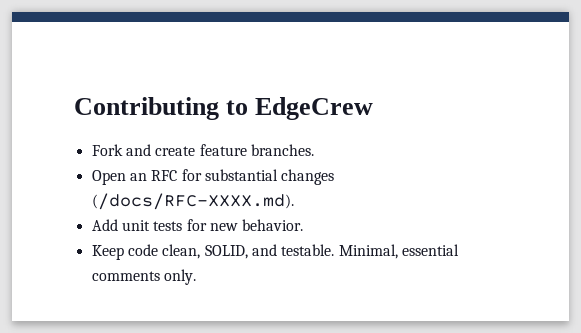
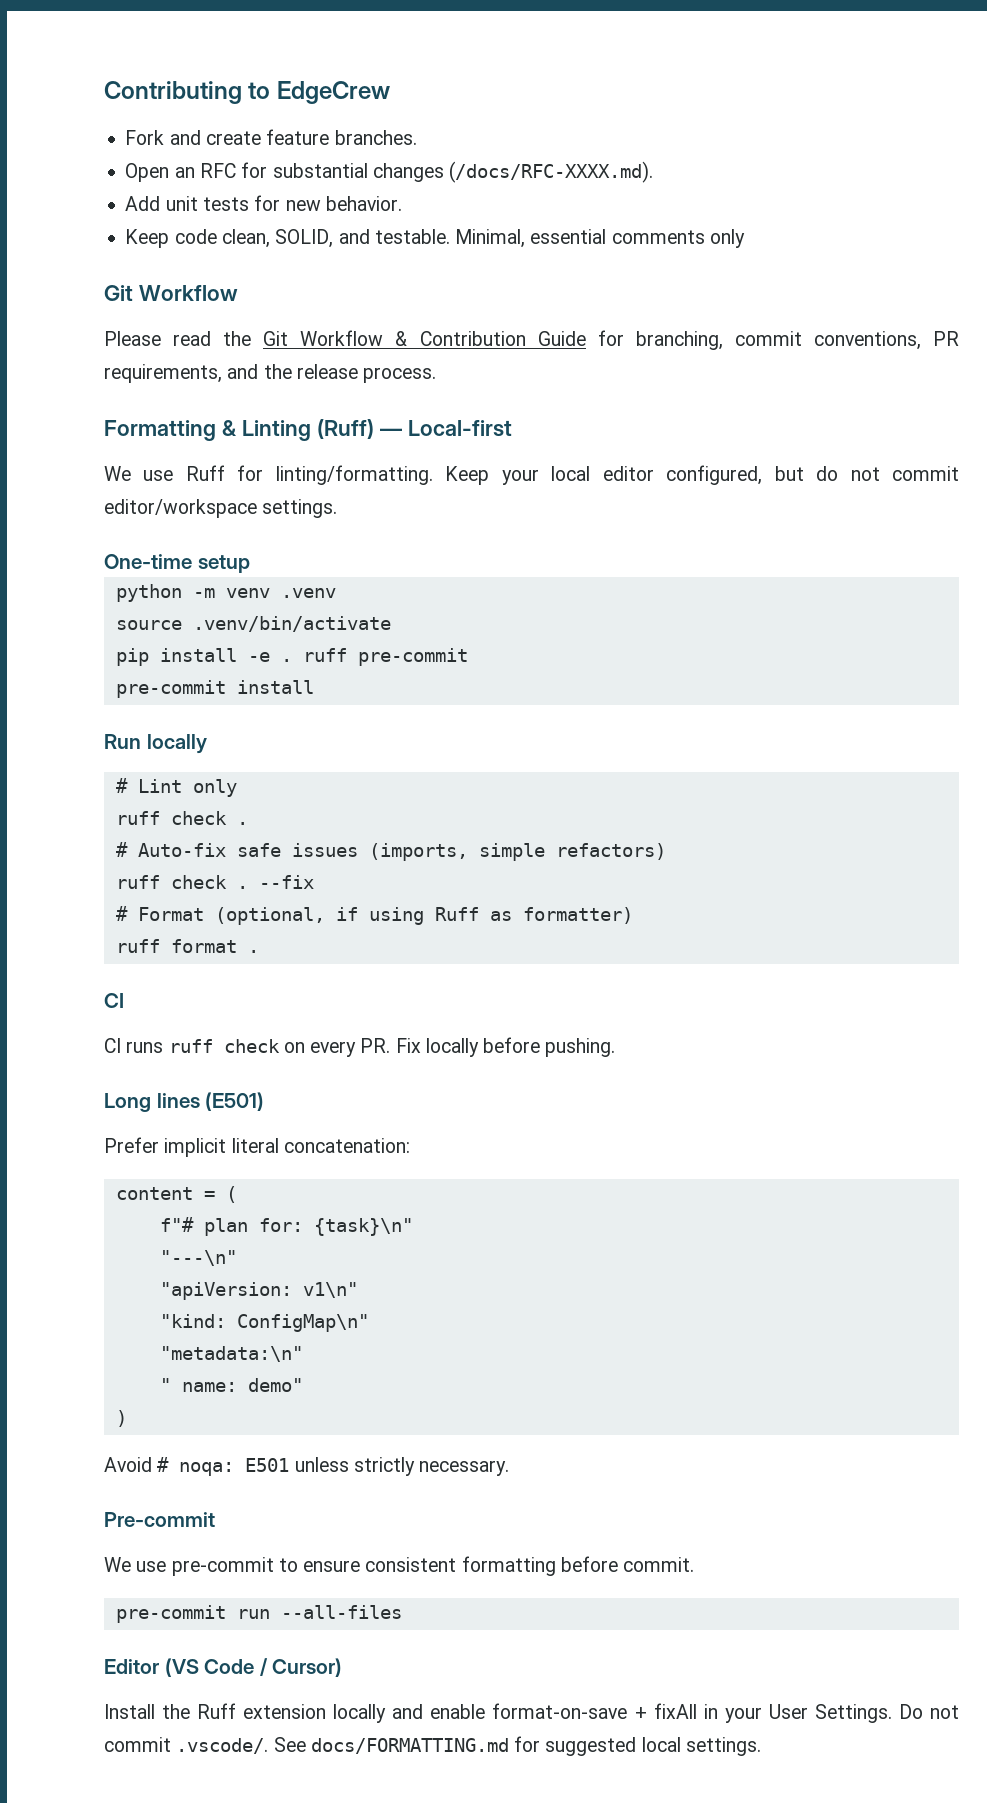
[163,269,196,285] only. -> [709,229,745,248] [104,285,238,301] [104,330,959,350] [104,364,437,383] [104,419,512,441] [104,465,959,485] [104,499,338,518] [104,554,250,573] [115,584,336,602] [115,616,391,632] [115,648,468,666] [115,680,314,698] [104,734,207,754] [115,778,237,797] [115,811,248,825] [115,842,666,861] [115,875,314,889] [115,906,633,925] [115,939,259,953] [104,993,124,1008] [104,1037,616,1057] [104,1092,265,1112] [104,1137,410,1157] [115,1186,237,1203] [159,1217,413,1236] [159,1250,237,1266] [159,1282,358,1300] [159,1314,369,1332] [159,1346,303,1362] [159,1378,303,1392] [115,1410,127,1427] [104,1457,510,1476] [104,1512,215,1527] [104,1556,695,1576] [115,1605,402,1623] [104,1658,343,1677] [104,1703,960,1723] [104,1736,761,1756] only // Git Workflow // Please read the Git Workflow & Contribution Guide for branching, commit conventions, PR requirements, and the release process. // Formatting & Linting (Ruff) — Local-first // We use Ruff for linting/formatting. Keep your local editor configured, but do not commit editor/workspace settings. // One-time setup // python -m venv .venv // source .venv/bin/activate // pip install -e . ruff pre-commit // pre-commit install // Run locally // # Lint only // ruff check . // # Auto-fix safe issues (imports, simple refactors) // ruff check . --fix // # Format (optional, if using Ruff as formatter) // ruff format . // CI // CI runs ruff check on every PR. Fix locally before pushing. // Long lines (E501) // Prefer implicit literal concatenation: // content = ( // f"# plan for: {task}\n" // "---\n" // "apiVersion: v1\n" // "kind: ConfigMap\n" // "metadata:\n" // " name: demo" // ) // Avoid # noqa: E501 unless strictly necessary. // Pre-commit // We use pre-commit to ensure consistent formatting before commit. // pre-commit run --all-files // Editor (VS Code / Cursor) // Install the Ruff extension locally and enable format-on-save + fixAll in your User Settings. Do not commit .vscode/. See docs/FORMATTING.md for suggested local settings.

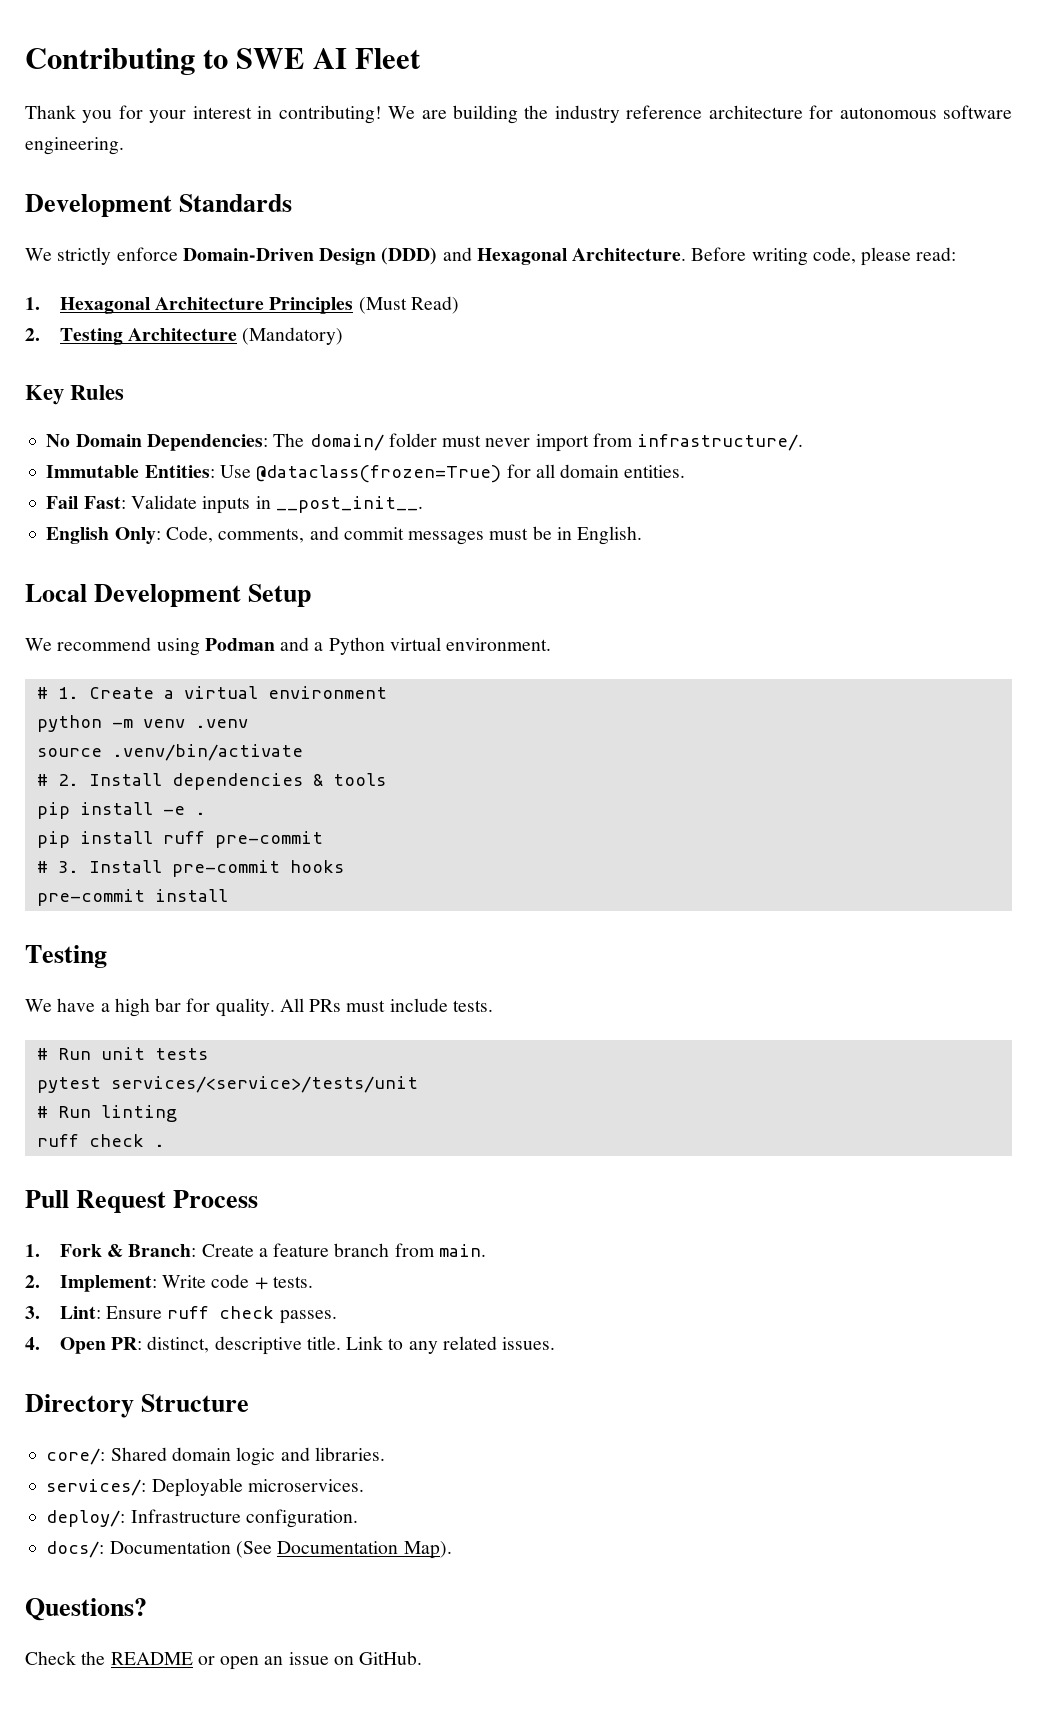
[276,81,390,104] [125,129,417,145] [125,161,654,183] [125,195,402,211] [125,229,745,248] [104,285,238,301] [104,330,959,350] [104,364,437,383] [104,419,512,441] [104,465,959,485] [104,499,338,518] [104,554,250,573] EdgeCrew // Fork and create feature branches. // Open an RFC for substantial changes (/docs/RFC-XXXX.md). // Add unit tests for new behavior. // Keep code clean, SOLID, and testable. Minimal, essential comments only // Git Workflow // Please read the Git Workflow & Contribution Guide for branching, commit conventions, PR requirements, and the release process. // Formatting & Linting (Ruff) — Local-first // We use Ruff for linting/formatting. Keep your local editor configured, but do not commit editor/workspace settings. // One-time setup -> [236,48,421,69] [25,105,1012,124] [25,137,124,155] [25,194,293,217] [25,247,957,266] [25,296,459,314] [25,327,344,345] [25,385,125,405] [46,433,804,452] [46,464,686,483] [46,495,423,514] [46,526,643,545] [25,584,312,607] [25,637,552,656] [36,686,387,699] SWE AI Fleet // Thank you for your interest in contributing! We are building the industry reference architecture for autonomous software engineering. // Development Standards // We strictly enforce Domain-Driven Design (DDD) and Hexagonal Architecture. Before writing code, please read: // 1. Hexagonal Architecture Principles (Must Read) // 2. Testing Architecture (Mandatory) // Key Rules // No Domain Dependencies: The domain/ folder must never import from infrastructure/. // Immutable Entities: Use @dataclass(frozen=True) for all domain entities. // Fail Fast: Validate inputs in __post_init__. // English Only: Code, comments, and commit messages must be in English. // Local Development Setup // We recommend using Podman and a Python virtual environment. // # 1. Create a virtual environment
(391, 624) none -> [36,773,386,790] // # 2. Install dependencies & tools
(292, 660) none -> [36,831,153,848] // pip install
[115,680,314,698] [104,734,207,754] [115,778,237,797] [115,811,248,825] [115,842,666,861] [115,875,314,889] [115,906,633,925] [115,939,259,953] [104,993,124,1008] [104,1037,616,1057] [104,1092,265,1112] [104,1137,410,1157] [115,1186,237,1203] [159,1217,413,1236] [159,1250,237,1266] [159,1282,358,1300] [159,1314,369,1332] [159,1346,303,1362] [159,1378,303,1392] [115,1410,127,1427] [104,1457,510,1476] [104,1512,215,1527] [104,1556,695,1576] [115,1605,402,1623] [104,1658,343,1677] [104,1703,960,1723] [104,1736,761,1756] pre-commit install // Run locally // # Lint only // ruff check . // # Auto-fix safe issues (imports, simple refactors) // ruff check . --fix // # Format (optional, if using Ruff as formatter) // ruff format . // CI // CI runs ruff check on every PR. Fix locally before pushing. // Long lines (E501) // Prefer implicit literal concatenation: // content = ( // f"# plan for: {task}\n" // "---\n" // "apiVersion: v1\n" // "kind: ConfigMap\n" // "metadata:\n" // " name: demo" // ) // Avoid # noqa: E501 unless strictly necessary. // Pre-commit // We use pre-commit to ensure consistent formatting before commit. // pre-commit run --all-files // Editor (VS Code / Cursor) // Install the Ruff extension locally and enable format-on-save + fixAll in your User Settings. Do not commit .vscode/. See docs/FORMATTING.md for suggested local settings. -> [36,860,344,877] [36,889,228,906] [25,945,107,968] [25,998,493,1017] [36,1047,208,1060] [36,1076,418,1093] [36,1105,177,1122] [36,1134,165,1147] [25,1190,259,1213] [25,1243,486,1257] [25,1274,313,1292] [25,1306,337,1324] [25,1336,556,1355] [25,1394,250,1418] [46,1447,385,1466] [46,1478,364,1497] [46,1509,358,1528] [46,1541,452,1559] [25,1598,147,1621] [25,1651,423,1670] # 3. Install pre-commit hooks // pre-commit install // Testing // We have a high bar for quality. All PRs must include tests. // # Run unit tests // pytest services/<service>/tests/unit // # Run linting // ruff check . // Pull Request Process // 1. Fork & Branch: Create a feature branch from main. // 2. Implement: Write code + tests. // 3. Lint: Ensure ruff check passes. // 4. Open PR: distinct, descriptive title. Link to any related issues. // Directory Structure // core/: Shared domain logic and libraries. // services/: Deployable microservices. // deploy/: Infrastructure configuration. // docs/: Documentation (See Documentation Map). // Questions? // Check the README or open an issue on GitHub.

